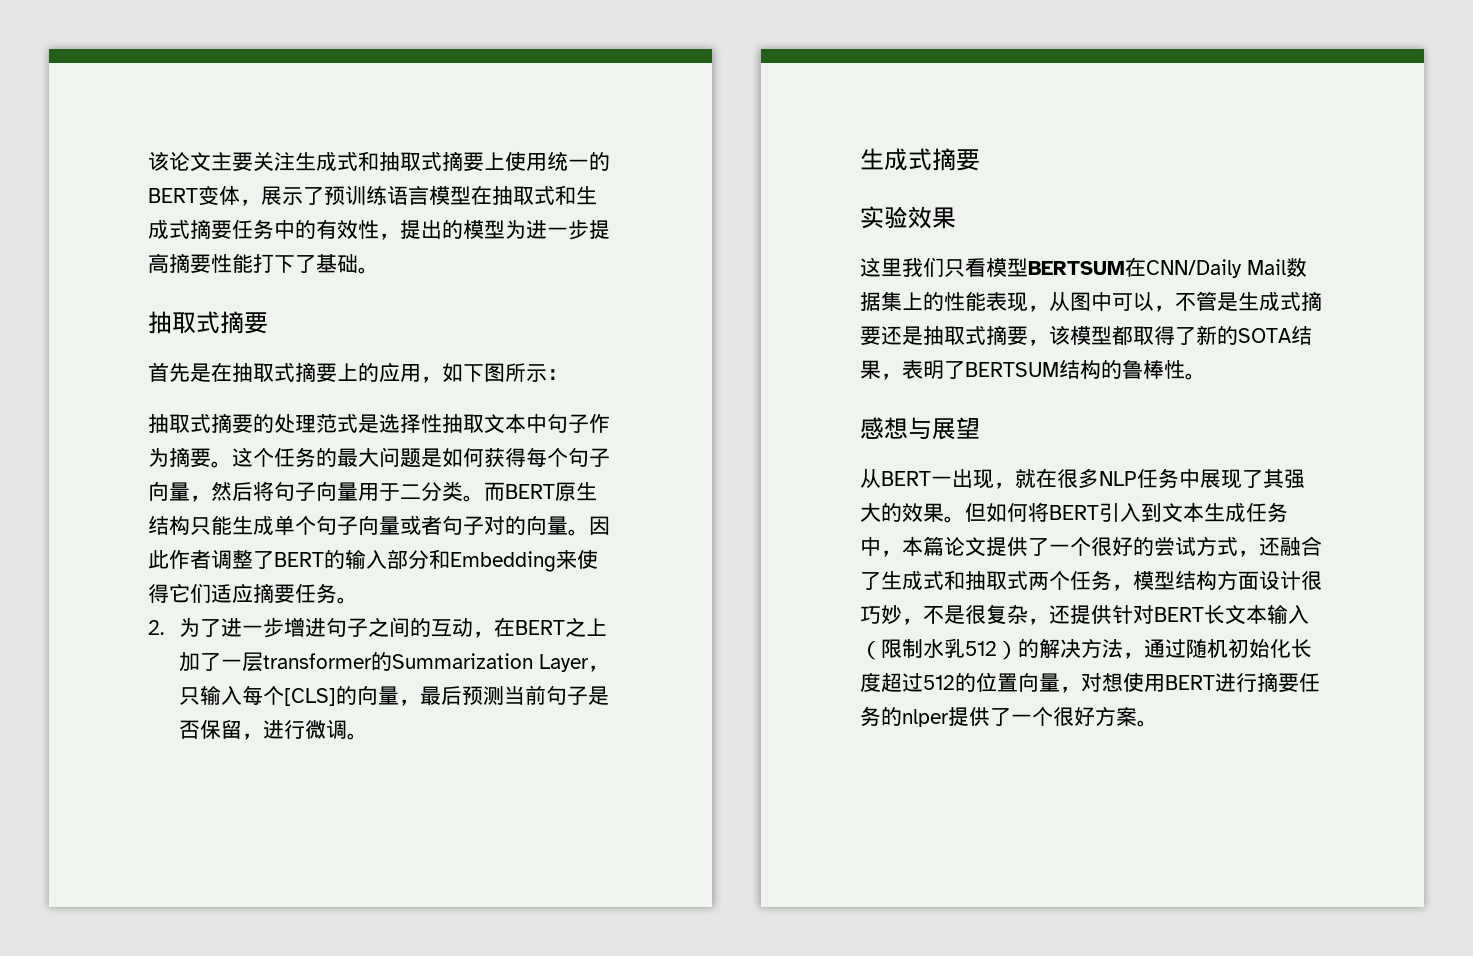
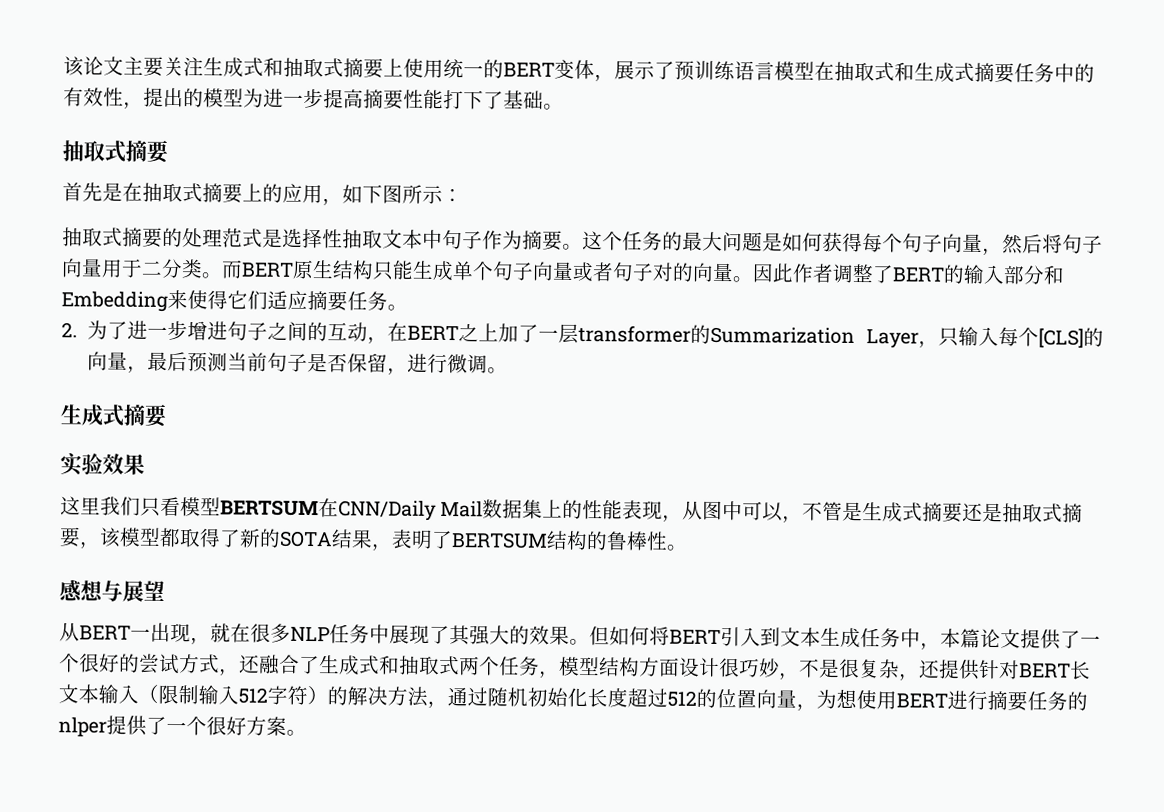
[923,638,997,658] 水乳512 -> [198,685,308,705] 输入512字符
[1081,673,1102,692] 对 -> [816,689,837,709] 为

